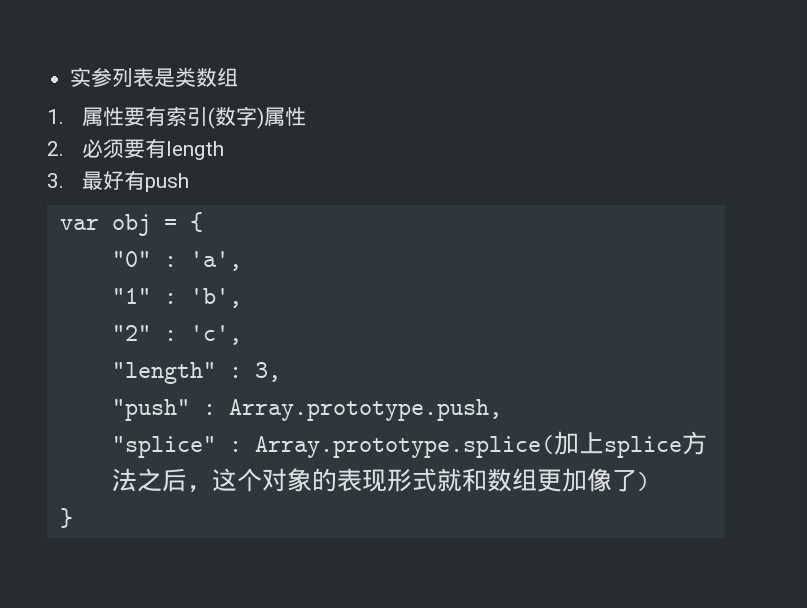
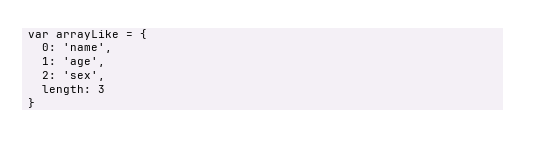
[70,67,239,87] [47,106,307,129] [47,138,225,160] [47,170,190,192] [59,212,203,236] [111,251,242,271] [111,288,242,308] [111,325,242,345] [111,362,281,384] [111,399,502,421] [111,431,707,458] [111,468,650,493] 实参列表是类数组 // 1.属性要有索引(数字)属性 // 2.必须要有length // 3.最好有push // var obj = { // "0" : 'a', // "1" : 'b', // "2" : 'c', // "length" : 3, // "push" : Array.prototype.push, // "splice" : Array.prototype.splice(加上splice方法之后，这个对象的表现形式就和数组更加像了) -> [28,29,148,40] [42,43,113,53] [42,57,106,67] [42,71,106,81] [42,85,106,95] var arrayLike = { // 0: 'name', // 1: 'age', // 2: 'sex', // length: 3

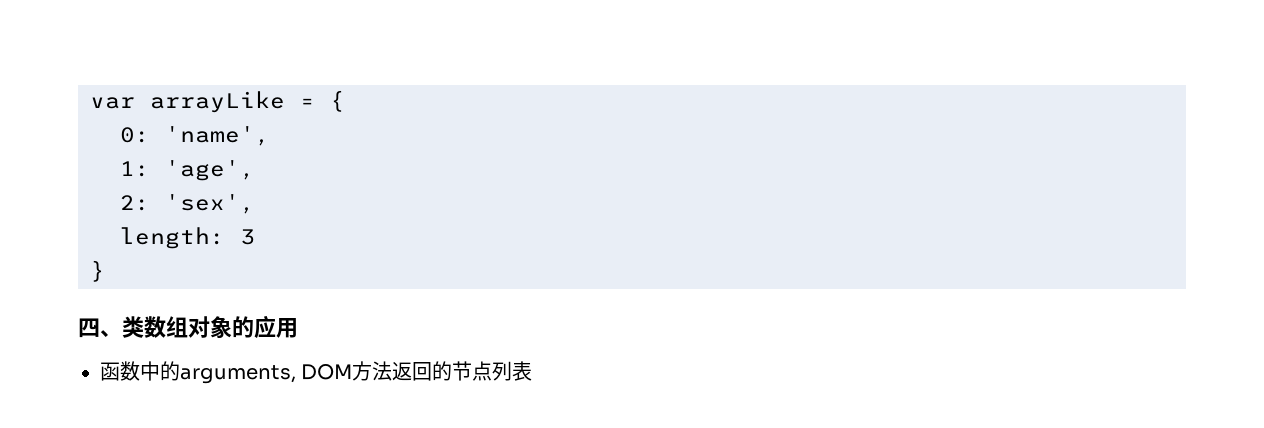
(36, 103) none -> [78,315,298,339] [100,361,533,384] // 四、类数组对象的应用 // 函数中的arguments, DOM方法返回的节点列表

